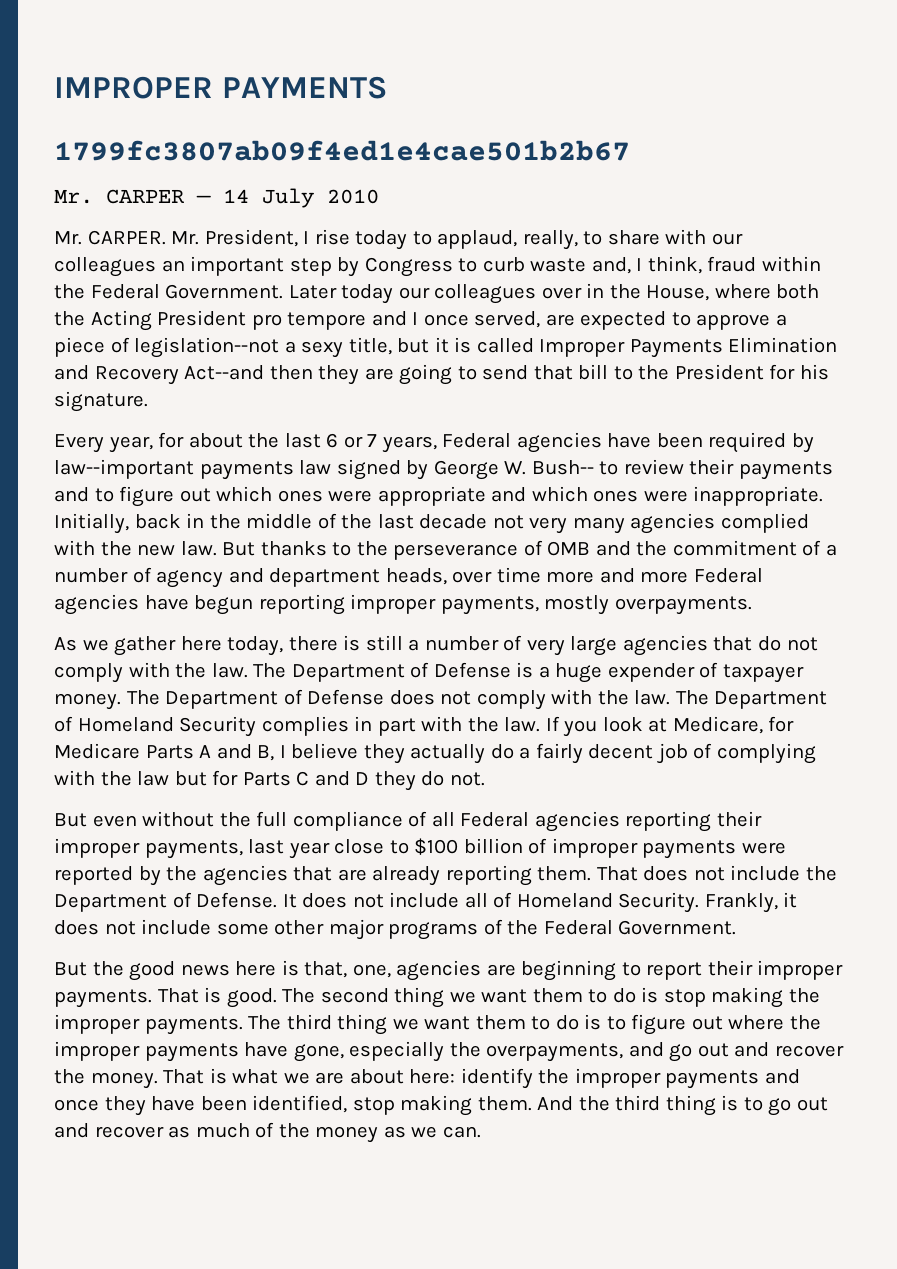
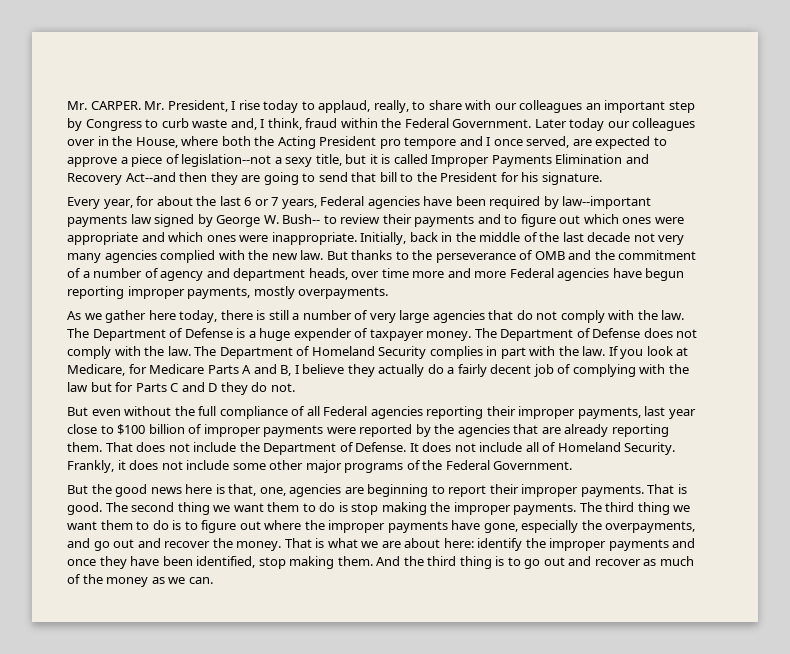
[54,76,387,99] [54,140,630,161] [54,188,379,208] IMPROPER PAYMENTS // 1799fc3807ab09f4ed1e4cae501b2b67 // Mr. CARPER — 14 July 2010 // -> (67, 105) none

